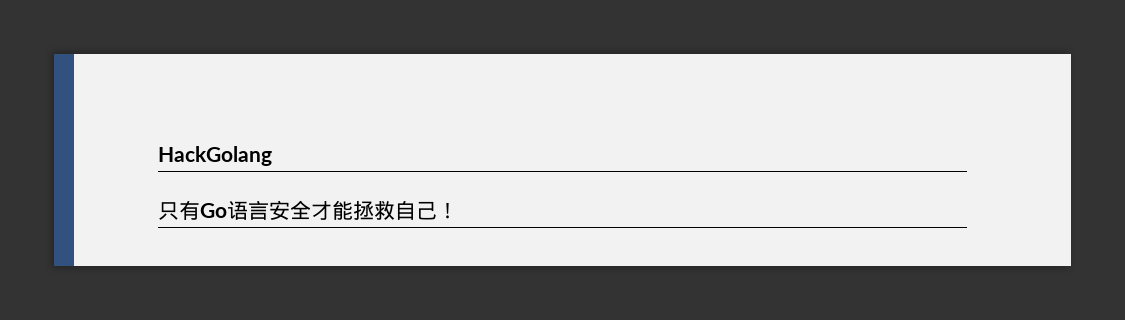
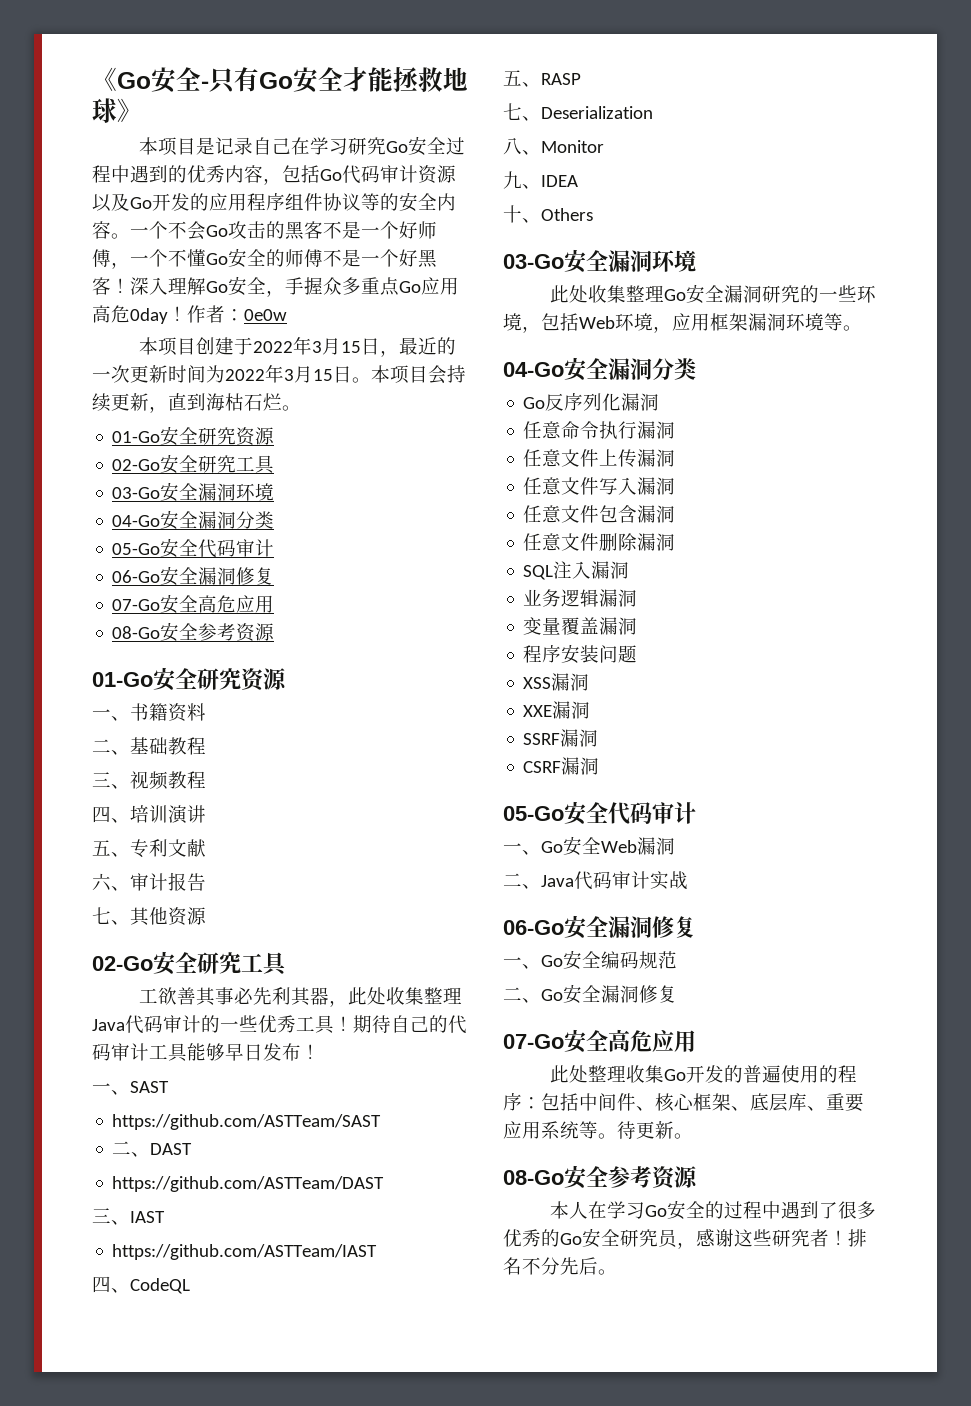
[158,146,272,166] HackGolang // -> [92,67,209,93] 《Go安全-
[227,200,269,220] 语言 -> (293, 80) none
[395,200,458,220] 自己！ -> [443,67,468,91] [92,98,142,123] [138,136,465,156] [92,165,456,185] [92,192,456,212] [92,221,437,240] [92,248,437,269] [92,276,459,297] [92,305,287,324] [138,336,456,357] [92,364,466,384] [92,393,301,413] [112,426,275,446] [112,454,276,474] [112,482,275,502] [112,510,275,530] [112,538,275,558] [112,566,275,586] [112,594,275,614] [112,622,275,642] [92,667,287,692] [92,703,206,722] [92,737,206,755] [92,771,206,790] [92,805,206,824] [92,839,206,858] [92,872,206,891] [92,907,206,926] [92,951,288,976] [138,987,462,1007] [92,1015,467,1034] [92,1043,320,1062] [92,1081,169,1095] [112,1114,382,1130] [112,1141,193,1157] [112,1176,385,1192] [92,1208,165,1225] [112,1244,378,1260] [92,1276,190,1294] [503,70,581,87] [503,103,653,121] [503,137,604,155] [503,171,578,189] [503,205,593,223] [503,249,696,273] [549,284,876,304] [503,313,862,333] [503,357,696,381] [523,393,660,411] [523,421,676,440] [523,449,676,468] [523,477,676,495] [523,505,676,523] [523,533,676,551] [523,561,630,580] [523,589,638,607] [523,617,638,635] [523,644,638,664] [523,673,590,691] [523,701,591,719] [523,729,599,747] [523,757,600,775] [503,801,696,825] [503,836,675,856] [503,871,688,890] [503,915,696,939] [503,950,677,970] [503,984,677,1004] [503,1029,696,1053] [549,1065,857,1083] [503,1093,864,1112] [503,1121,693,1139] [503,1165,698,1190] [549,1200,876,1220] [503,1228,867,1249] [503,1257,617,1275] 地球》 // 本项目是记录自己在学习研究Go安全过程中遇到的优秀内容，包括Go代码审计资源以及Go开发的应用程序组件协议等的安全内容。一个不会Go攻击的黑客不是一个好师傅，一个不懂Go安全的师傅不是一个好黑客！深入理解Go安全，手握众多重点Go应用高危0day！作者：0e0w // 本项目创建于2022年3月15日，最近的一次更新时间为2022年3月15日。本项目会持续更新，直到海枯石烂。 // 01-Go安全研究资源 // 02-Go安全研究工具 // 03-Go安全漏洞环境 // 04-Go安全漏洞分类 // 05-Go安全代码审计 // 06-Go安全漏洞修复 // 07-Go安全高危应用 // 08-Go安全参考资源 // 01-Go安全研究资源 // 一、书籍资料 // 二、基础教程 // 三、视频教程 // 四、培训演讲 // 五、专利文献 // 六、审计报告 // 七、其他资源 // 02-Go安全研究工具 // 工欲善其事必先利其器，此处收集整理Java代码审计的一些优秀工具！期待自己的代码审计工具能够早日发布！ // 一、SAST // https://github.com/ASTTeam/SAST // 二、DAST // https://github.com/ASTTeam/DAST // 三、IAST // https://github.com/ASTTeam/IAST // 四、CodeQL // 五、RASP // 七、Deserialization // 八、Monitor // 九、IDEA // 十、Others // 03-Go安全漏洞环境 // 此处收集整理Go安全漏洞研究的一些环境，包括Web环境，应用框架漏洞环境等。 // 04-Go安全漏洞分类 // Go反序列化漏洞 // 任意命令执行漏洞 // 任意文件上传漏洞 // 任意文件写入漏洞 // 任意文件包含漏洞 // 任意文件删除漏洞 // SQL注入漏洞 // 业务逻辑漏洞 // 变量覆盖漏洞 // 程序安装问题 // XSS漏洞 // XXE漏洞 // SSRF漏洞 // CSRF漏洞 // 05-Go安全代码审计 // 一、Go安全Web漏洞 // 二、Java代码审计实战 // 06-Go安全漏洞修复 // 一、Go安全编码规范 // 二、Go安全漏洞修复 // 07-Go安全高危应用 // 此处整理收集Go开发的普遍使用的程序：包括中间件、核心框架、底层库、重要应用系统等。待更新。 // 08-Go安全参考资源 // 本人在学习Go安全的过程中遇到了很多优秀的Go安全研究员，感谢这些研究者！排名不分先后。

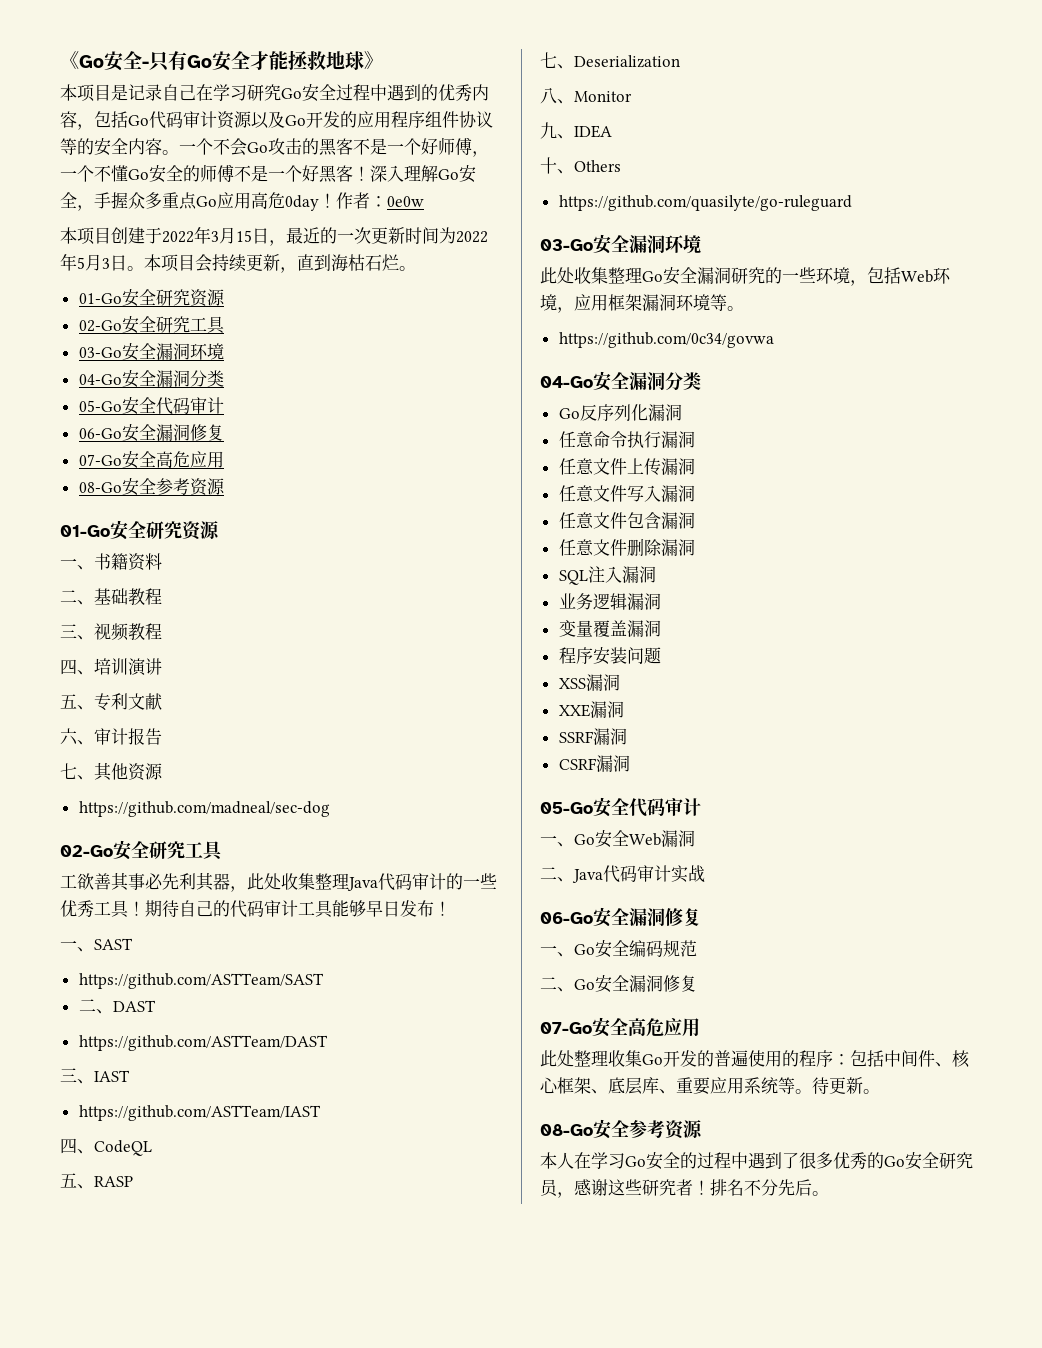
[284,366,333,383] 3月15 -> [77,254,110,271] 5月3
(206, 916) none -> [78,801,330,817] // https://github.com/madneal/sec-dog
(593, 214) none -> [558,195,852,211] // https://github.com/quasilyte/go-ruleguard
(862, 328) none -> [558,332,774,348] // https://github.com/0c34/govwa

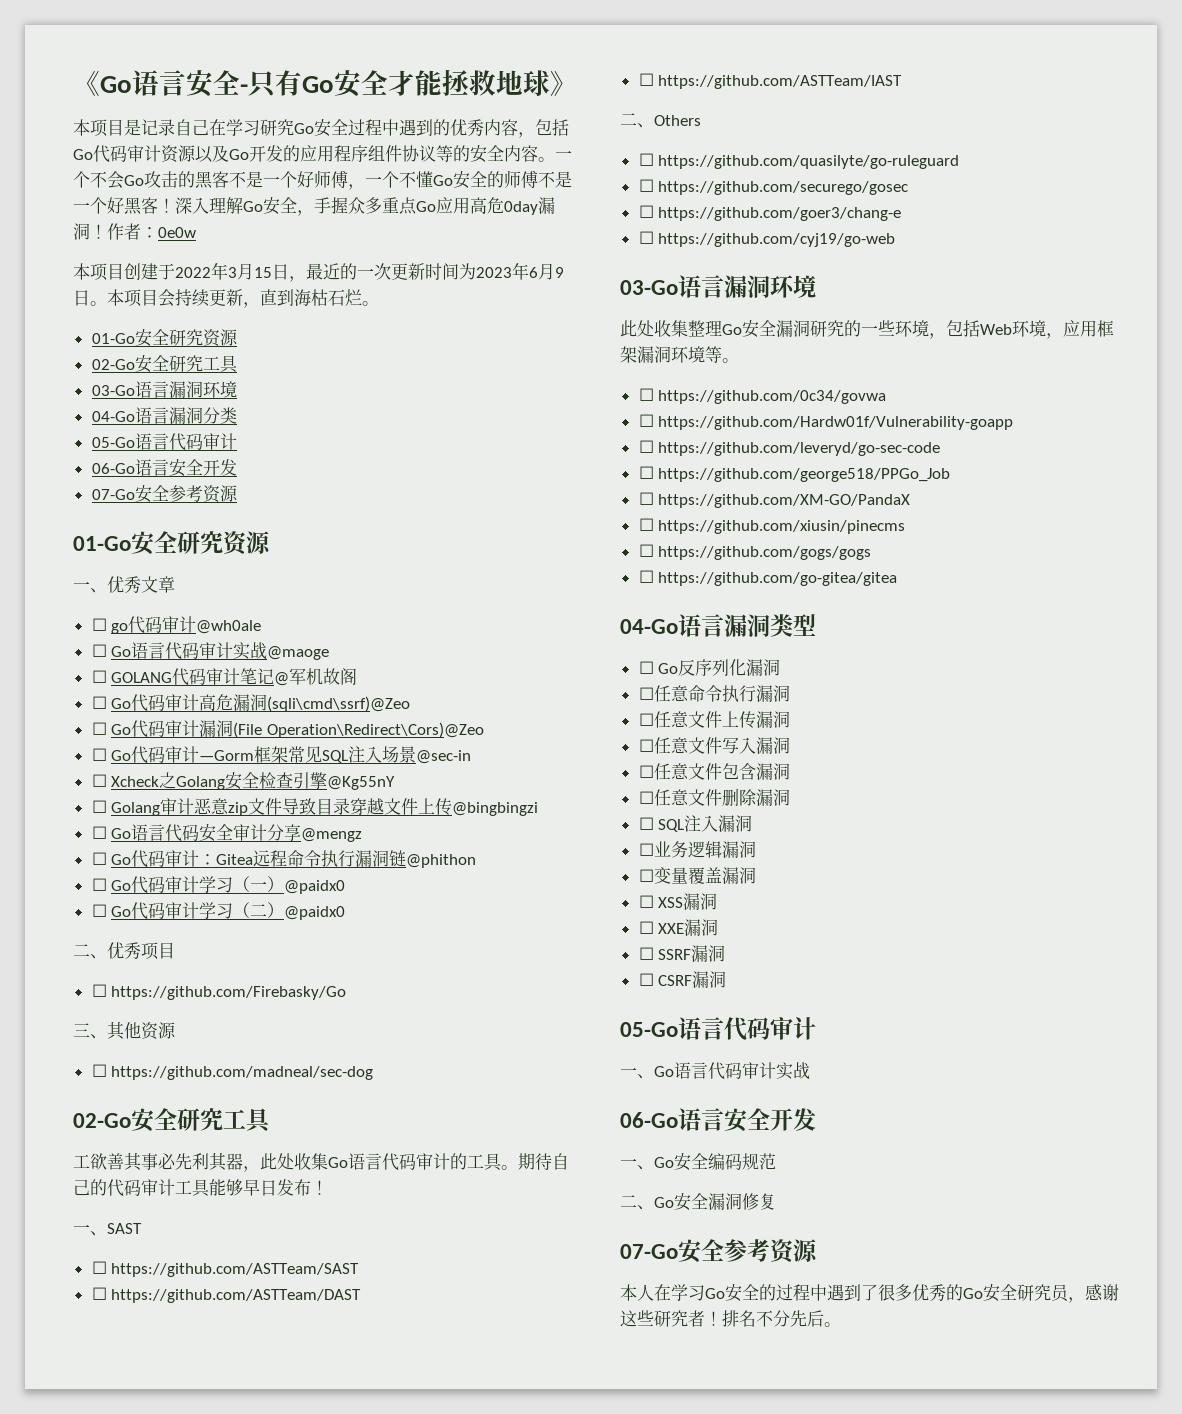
(104, 61) none -> [132,70,186,96] 语言
(319, 203) none -> [538,197,555,214] [73,223,90,240] 漏洞
[456,231,488,243] [60,253,110,271] 2022年5月3 -> [476,262,564,280] 2023年6月9
[121,343,156,361] 安全 -> [134,381,169,398] 语言
[121,370,156,388] 安全 -> [134,407,169,424] 语言
[121,397,156,415] 安全 -> [134,433,169,450] 语言
[121,424,224,442] [78,451,224,469] [78,478,156,496] 安全漏洞修复 // 07-Go安全高危应用 // 08-Go安全 -> [134,459,237,477] [91,485,169,503] 语言安全开发 // 07-Go安全
[94,553,162,571] [60,588,162,606] [60,623,162,641] [60,658,162,676] [60,693,162,711] [60,728,162,745] [60,763,77,779] 书籍资料 // 二、基础教程 // 三、视频教程 // 四、培训演讲 // 五、专利文献 // 六、审计报告 // 七 -> [107,576,175,594] [91,616,262,634] [91,642,330,660] [91,668,358,686] [91,694,411,712] [91,720,484,738] [91,746,472,764] [91,772,396,790] [91,798,539,816] [91,824,363,842] [91,850,477,868] [91,876,346,894] [91,902,346,920] [73,942,175,960] [91,984,347,1000] [73,1023,90,1037] 优秀文章 // ☐ go代码审计@wh0ale // ☐ Go语言代码审计实战@maoge // ☐ GOLANG代码审计笔记@军机故阁 // ☐ Go代码审计高危漏洞(sqli\cmd\ssrf)@Zeo // ☐ Go代码审计漏洞(File Operation\Redirect\Cors)@Zeo // ☐ Go代码审计—Gorm框架常见SQL注入场景@sec-in // ☐ Xcheck之Golang安全检查引擎@Kg55nY // ☐ Golang审计恶意zip文件导致目录穿越文件上传@bingbingzi // ☐ Go语言代码安全审计分享@mengz // ☐ Go代码审计：Gitea远程命令执行漏洞链@phithon // ☐ Go代码审计学习（一）@paidx0 // ☐ Go代码审计学习（二）@paidx0 // 二、优秀项目 // ☐ https://github.com/Firebasky/Go // 三
(163, 771) none -> [91,1064,107,1077] ☐
[315,873,378,891] 整理Java -> [328,1153,382,1170] Go语言
[463,873,497,889] [60,900,145,918] 一些优秀工具！ -> [467,1153,518,1171] 工具。
(133, 944) none -> [91,1261,107,1274] ☐
[78,999,156,1014] [78,1035,328,1051] [60,1068,130,1084] [78,1105,321,1121] [60,1138,152,1156] [60,1173,133,1189] [540,52,680,69] [540,87,632,104] [540,122,612,139] [540,157,557,174] 二、DAST // https://github.com/ASTTeam/DAST // 三、IAST // https://github.com/ASTTeam/IAST // 四、CodeQL // 五、RASP // 七、Deserialization // 八、Monitor // 九、IDEA // 十 -> [91,1287,362,1303] [638,73,903,89] [620,113,637,126] ☐ https://github.com/ASTTeam/DAST // ☐ https://github.com/ASTTeam/IAST // 二
(621, 166) none -> [638,153,654,166] ☐
[540,234,629,254] // 03-Go安全 -> [638,179,909,195] [638,205,902,221] [638,231,896,247] [620,275,724,298] // ☐ https://github.com/securego/gosec // ☐ https://github.com/goer3/chang-e // ☐ https://github.com/cyj19/go-web // 03-Go语言
(744, 308) none -> [638,388,654,401] ☐
[540,371,701,391] // 04-Go安全漏洞分类 // -> [638,414,1014,430] [638,440,941,456] [638,466,951,482] [638,492,911,508] [638,518,906,534] [638,544,872,560] [638,570,898,586] [620,614,816,637] [638,661,654,674] // ☐ https://github.com/Hardw01f/Vulnerability-goapp // ☐ https://github.com/leveryd/go-sec-code // ☐ https://github.com/george518/PPGo_Job // ☐ https://github.com/XM-GO/PandaX // ☐ https://github.com/xiusin/pinecms // ☐ https://github.com/gogs/gogs // ☐ https://github.com/go-gitea/gitea // 04-Go语言漏洞类型 // ☐
(682, 412) none -> [638,687,654,700] ☐
(695, 439) none -> [638,713,654,726] ☐
(695, 466) none -> [638,739,654,752] ☐
(695, 493) none -> [638,765,654,778] ☐
(695, 520) none -> [638,791,654,804] ☐
(695, 547) none -> [638,817,654,830] ☐
(656, 574) none -> [638,843,654,856] ☐
(661, 601) none -> [638,869,654,882] ☐
[558,647,661,665] 程序安装问题 // -> [638,895,654,908] ☐
(620, 682) none -> [638,921,654,934] ☐
(624, 709) none -> [638,947,654,960] ☐
(627, 736) none -> [638,973,654,986] ☐
[593,797,629,817] 安全 -> [678,1017,724,1040] 语言
[595,830,695,848] [540,867,603,883] 安全Web漏洞 // 二、Java -> [674,1062,708,1079] 语言
[593,907,701,927] 安全漏洞修复 -> [678,1108,816,1132] 语言安全开发
[628,1018,700,1037] [540,1050,970,1068] [540,1077,880,1095] [540,1119,629,1139] 高危应用 // 此处整理收集Go开发的普遍使用的程序：包括中间件、核心框架、底层库、重要应用系统等。待更新。 // 08-Go安全 -> (724, 1250) none

